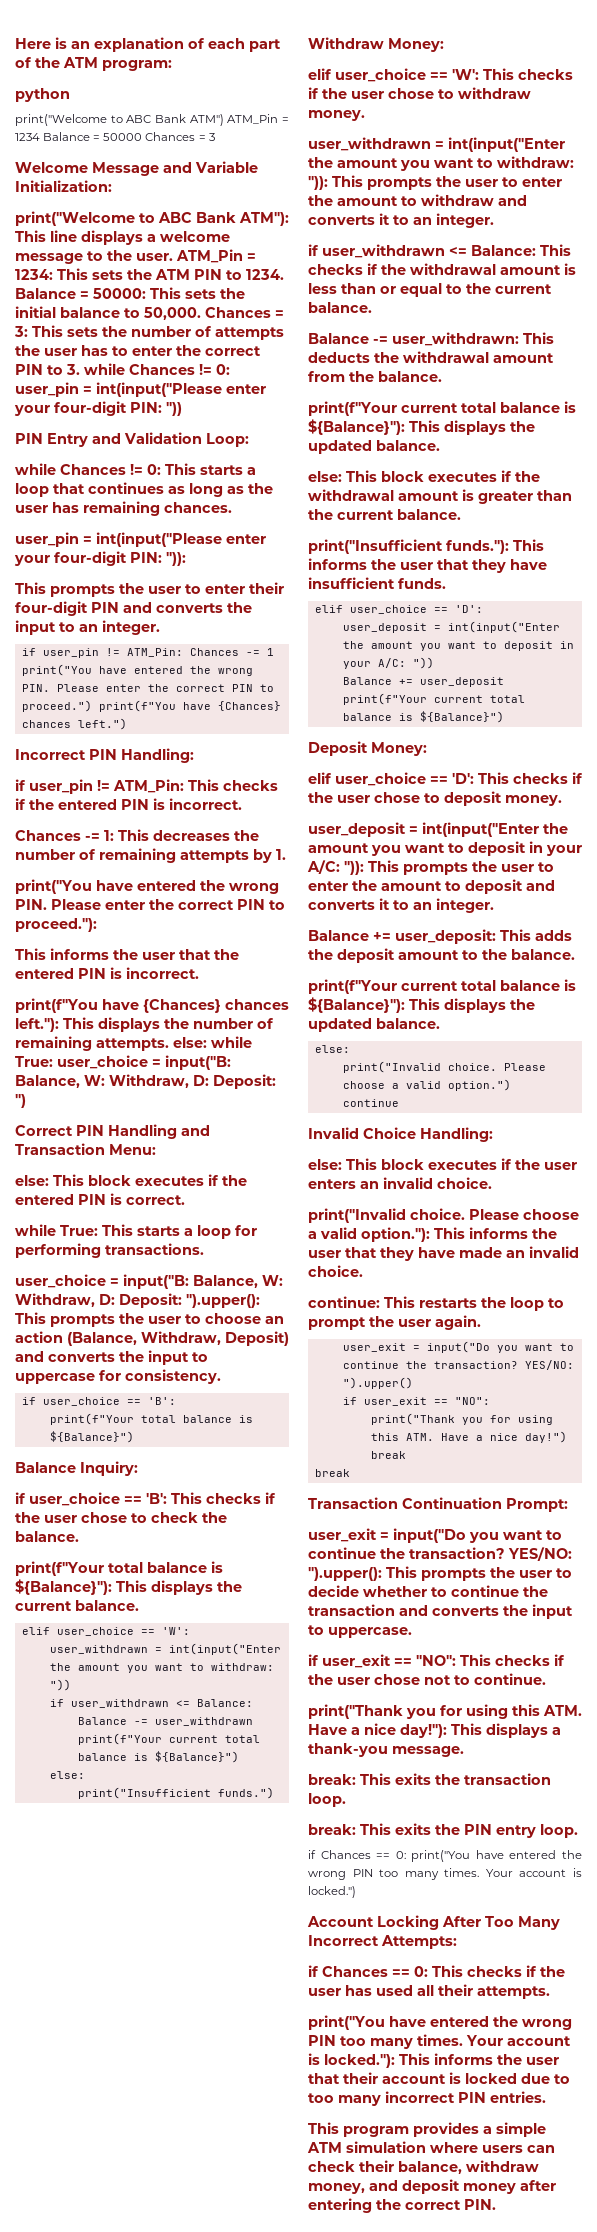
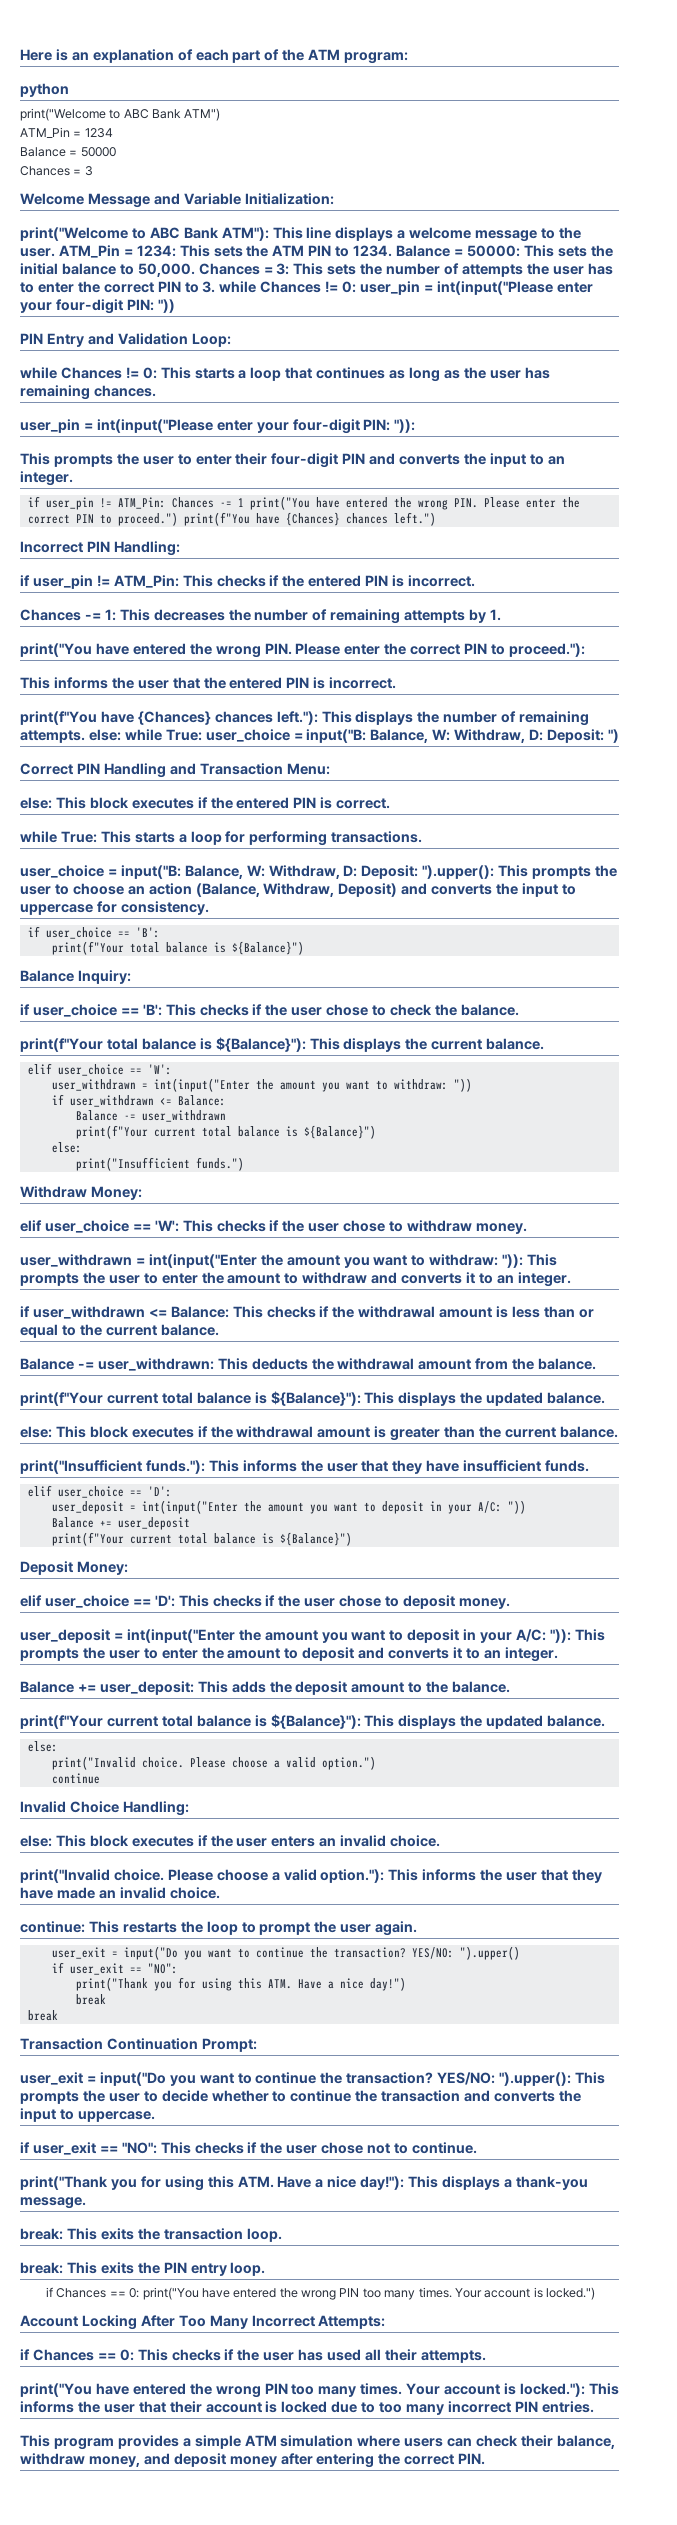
(224, 120) none -> (220, 114) //
(40, 137) none -> (113, 133) //
(143, 137) none -> (116, 152) //

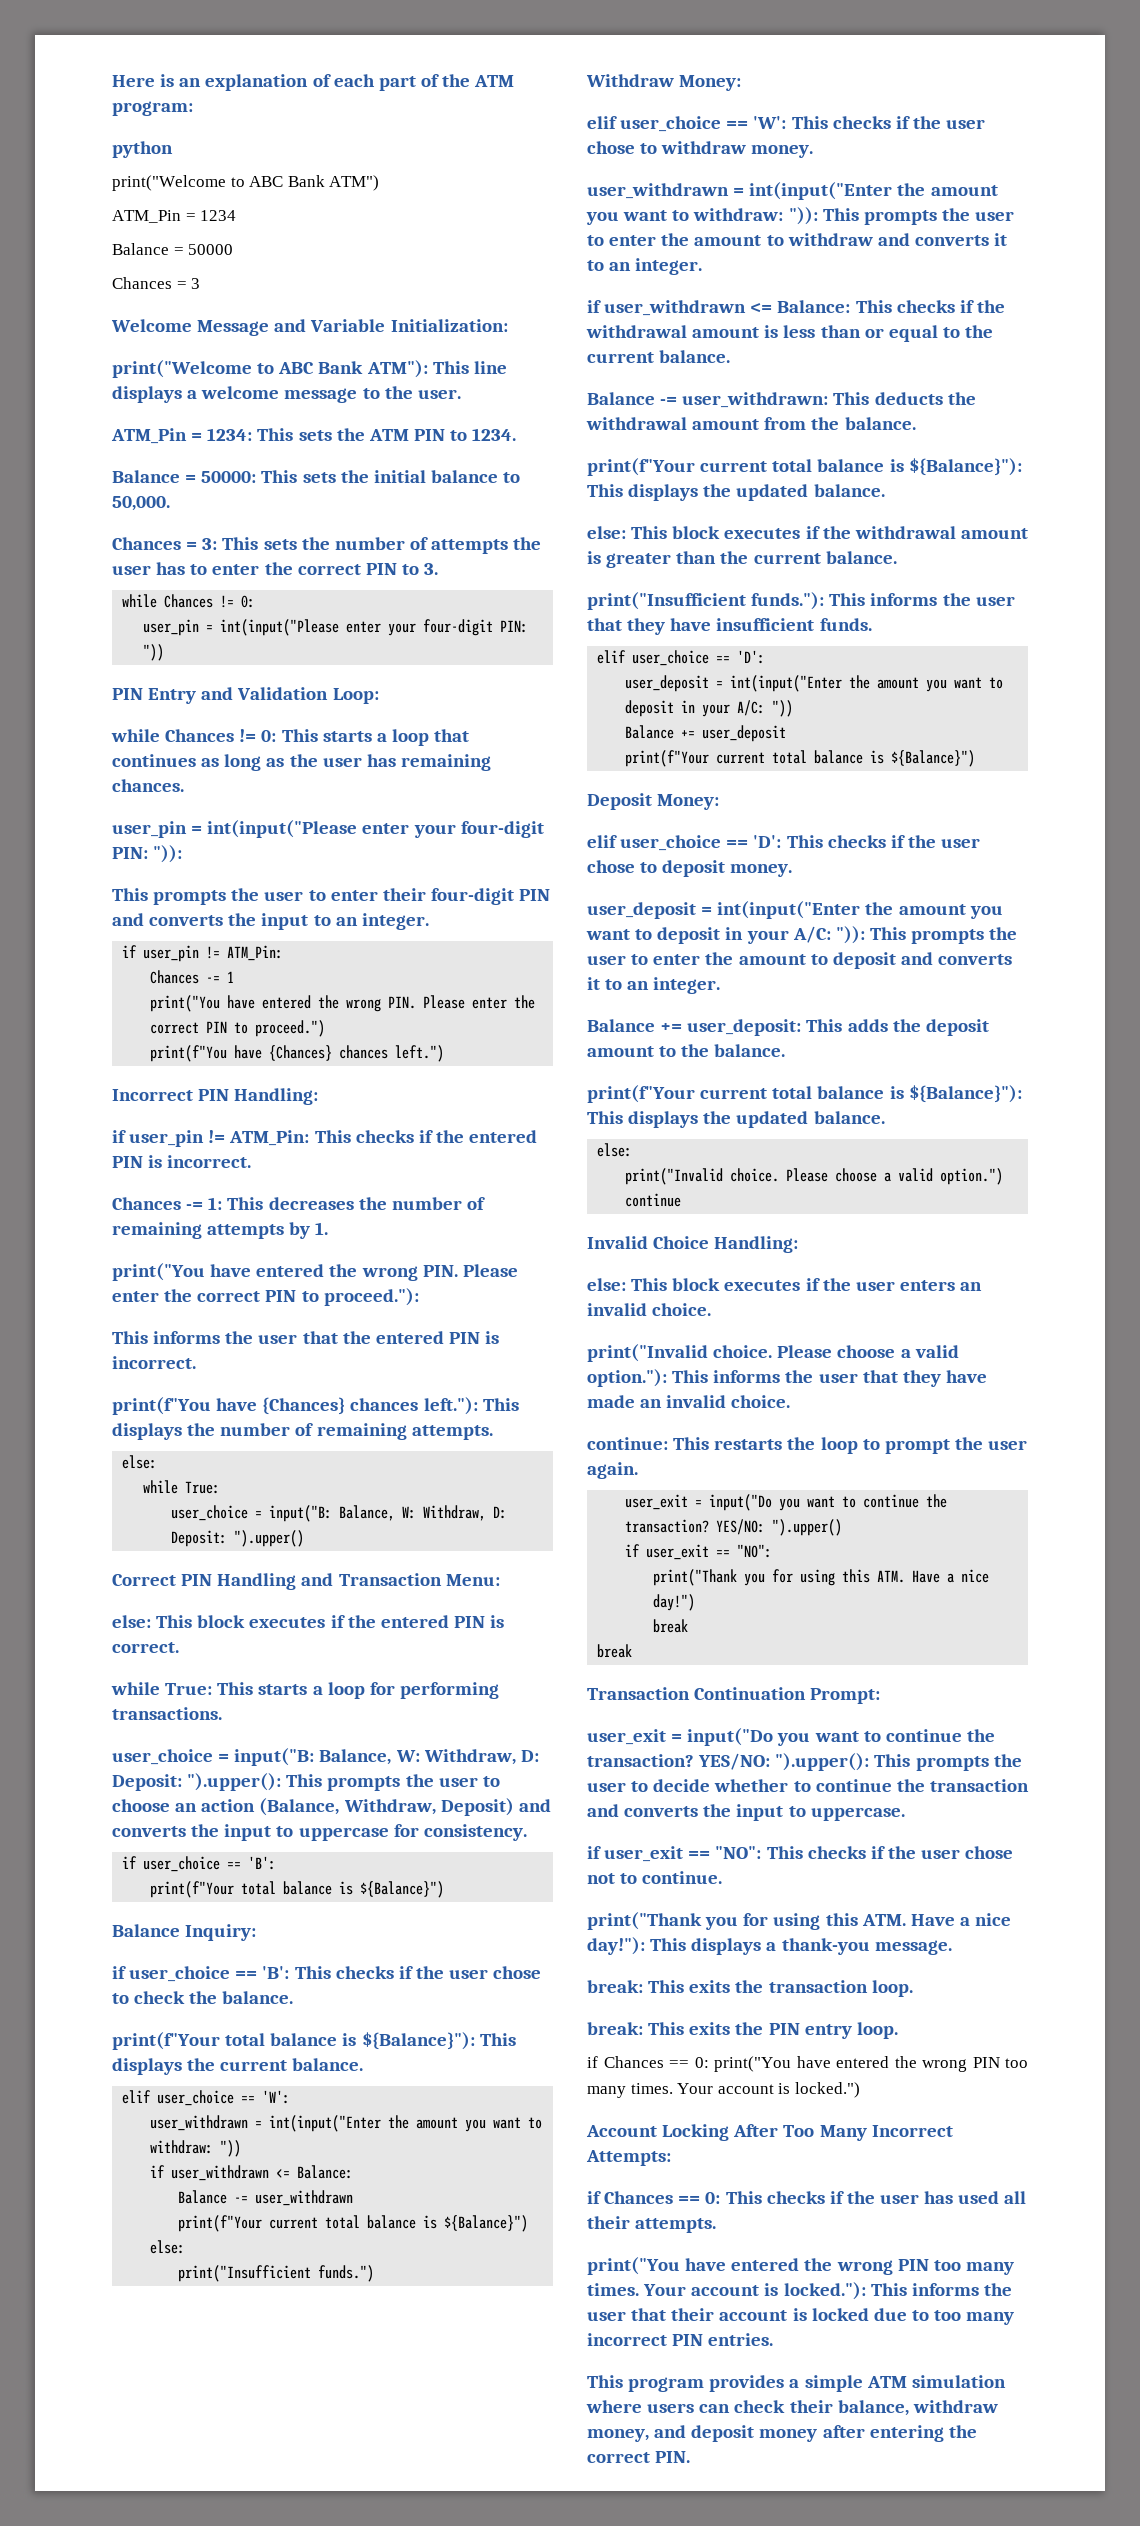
(55, 252) none -> (461, 394) //
(393, 251) none -> (517, 434) //
(195, 270) none -> (170, 503) //
[219,281,357,293] while Chances != 0: -> [122,594,256,608] // while Chances != 0: //
(166, 503) none -> (284, 953) //
(244, 502) none -> (235, 977) //
(178, 519) none -> (326, 1028) //
[88,729,619,743] else: while True: user_choice = input("B: Balance, W: Withdraw, D: Deposit: ") -> [122,1455,158,1469] [143,1480,221,1494] [171,1505,508,1522] [171,1530,305,1547] // else: // while True: // user_choice = input("B: Balance, W: Withdraw, D: Deposit: ").upper()

